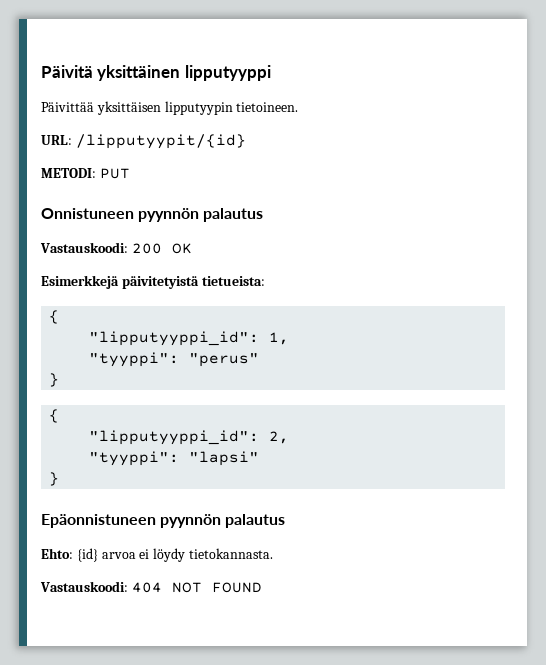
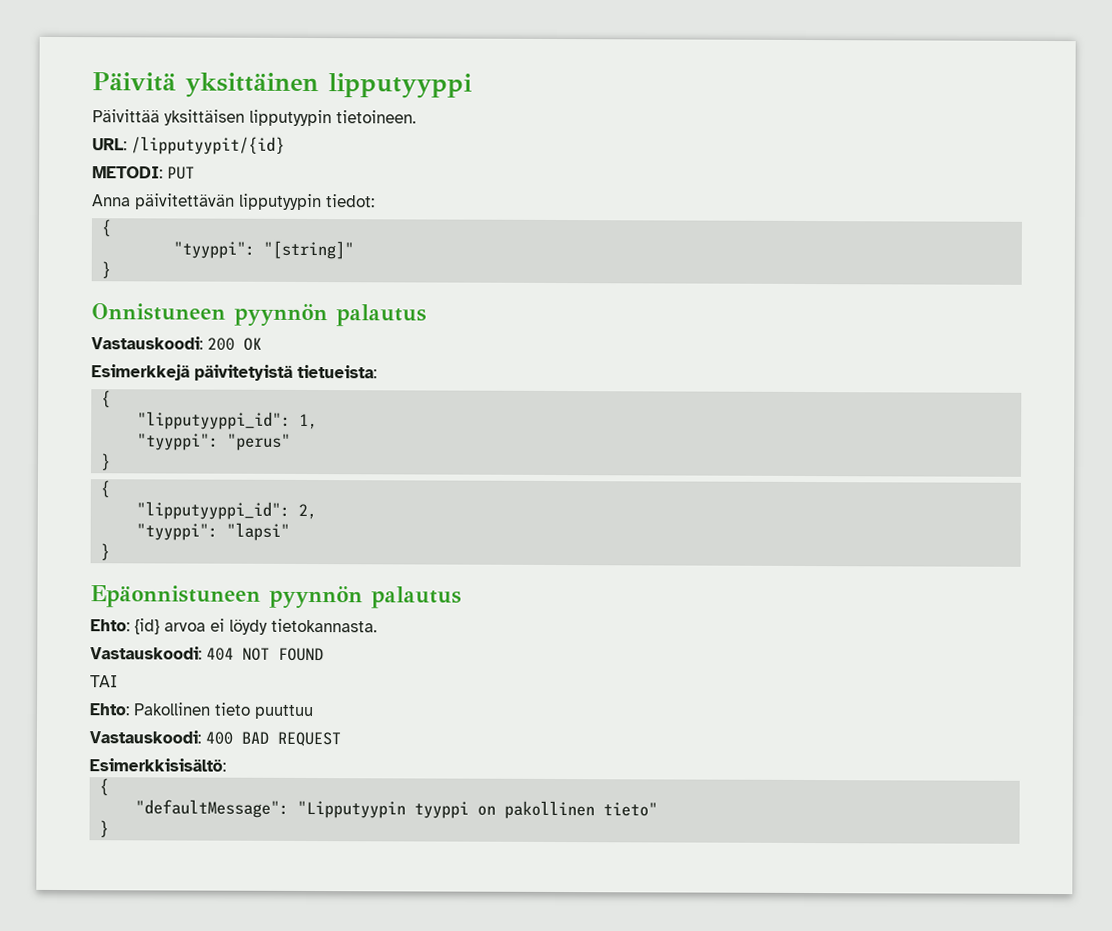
(130, 173) none -> [92,193,375,211] [101,219,112,237] [173,240,355,260] [101,261,112,279] // Anna päivitettävän lipputyypin tiedot: // { // "tyyppi": "[string]" // }
(262, 587) none -> [90,675,118,688] [89,702,314,720] [89,730,341,747] [89,758,226,772] [99,778,110,796] [135,799,659,820] [99,820,110,838] // TAI // Ehto: Pakollinen tieto puuttuu // Vastauskoodi: 400 BAD REQUEST // Esimerkkisisältö: // { // "defaultMessage": "Lipputyypin tyyppi on pakollinen tieto" // }

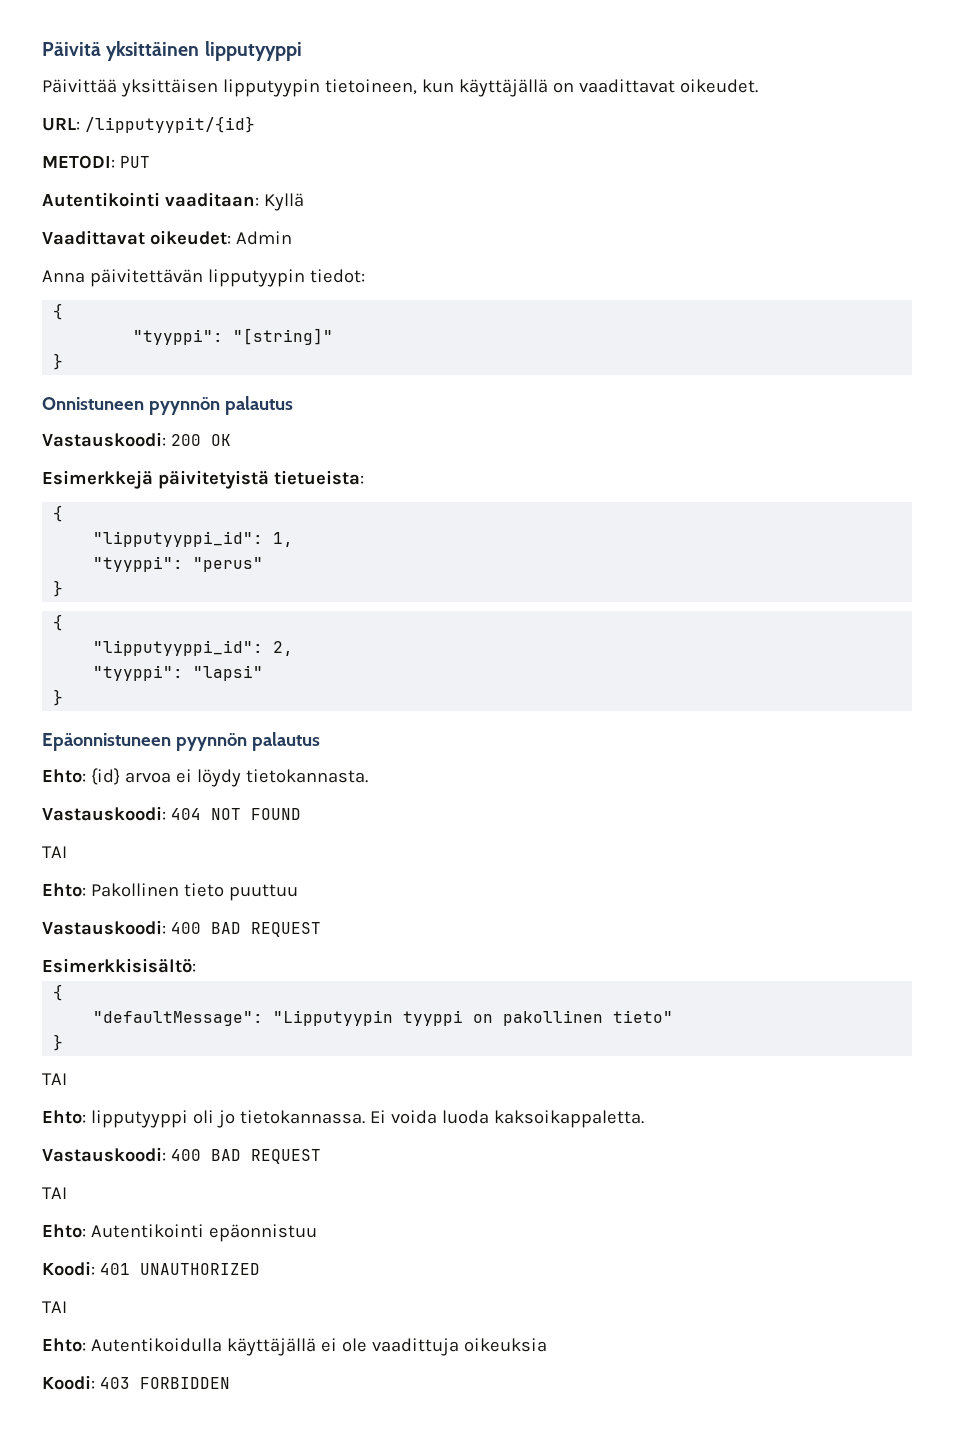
[336,110,416,124] [92,136,285,155] [92,166,195,180] tietoineen. // URL: /lipputyypit/{id} // METODI: PUT -> [324,79,758,97] [42,116,255,133] [42,155,150,169] [42,192,304,211] [42,230,292,245] tietoineen, kun käyttäjällä on vaadittavat oikeudet. // URL: /lipputyypit/{id} // METODI: PUT // Autentikointi vaaditaan: Kyllä // Vaadittavat oikeudet: Admin
(110, 829) none -> [42,1073,67,1085] [42,1110,644,1128] [42,1147,321,1164] [42,1187,67,1199] [42,1224,317,1242] [42,1261,260,1276] [42,1301,67,1313] [42,1338,547,1356] [42,1375,230,1390] // TAI // Ehto: lipputyyppi oli jo tietokannassa. Ei voida luoda kaksoikappaletta. // Vastauskoodi: 400 BAD REQUEST // TAI // Ehto: Autentikointi epäonnistuu // Koodi: 401 UNAUTHORIZED // TAI // Ehto: Autentikoidulla käyttäjällä ei ole vaadittuja oikeuksia // Koodi: 403 FORBIDDEN

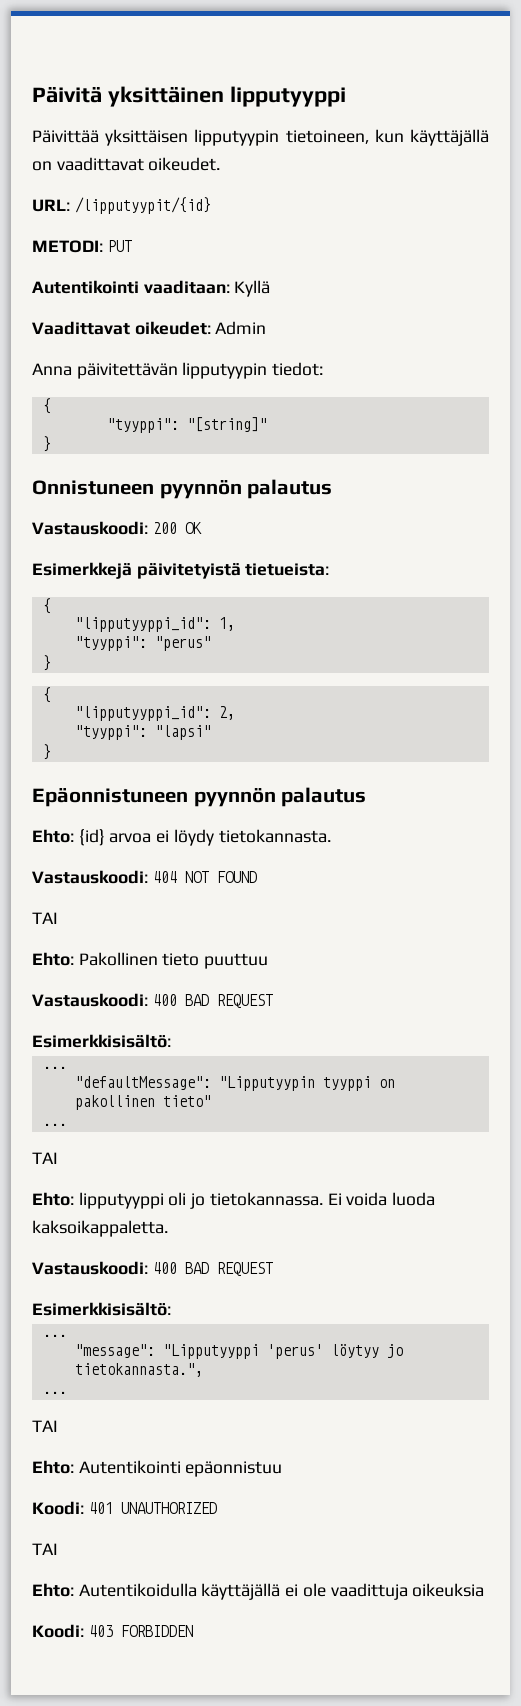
[53,984,64,1001] { -> [42,1066,67,1069] ...
[53,1034,64,1051] } -> [42,1123,67,1126] ...
(321, 1156) none -> [32,1302,171,1316] [42,1334,67,1337] [74,1344,403,1359] [74,1363,203,1377] [42,1391,67,1394] // Esimerkkisisältö: // ... // "message": "Lipputyyppi 'perus' löytyy jo tietokannasta.", // ...

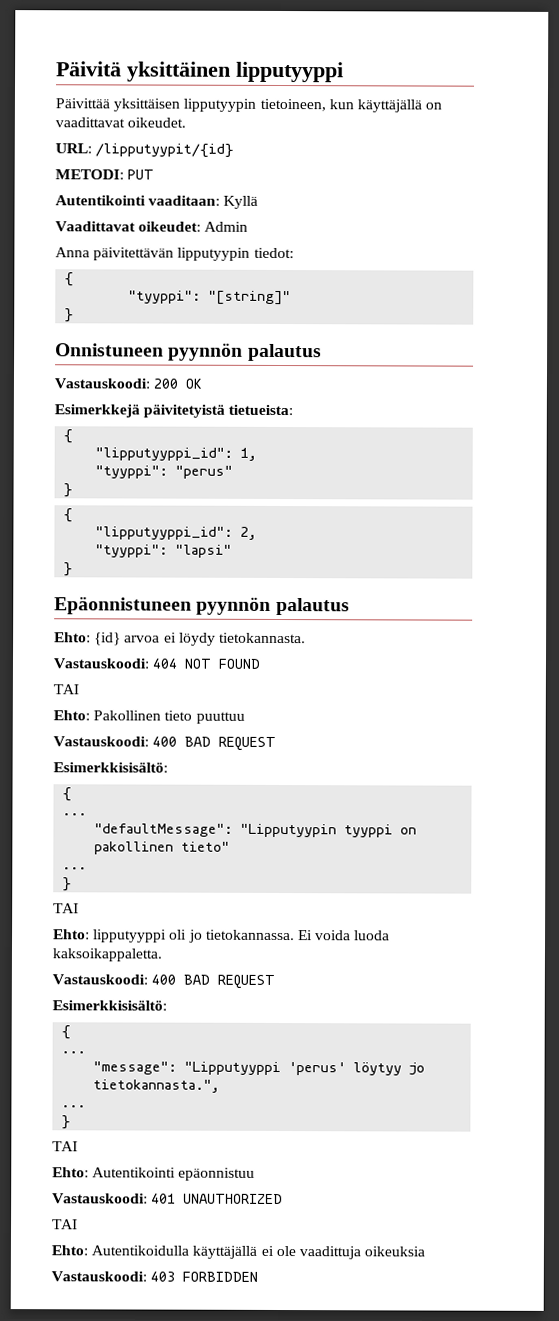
(171, 1041) none -> [62,787,73,802] // {
(67, 1124) none -> [62,877,73,892] // }
(171, 1309) none -> [61,1025,72,1040] // {
(67, 1392) none -> [61,1115,72,1130] // }
[32,1501,84,1515] Koodi: -> [52,1193,148,1204] Vastauskoodi:
[32,1624,84,1638] Koodi: -> [51,1271,147,1282] Vastauskoodi:

